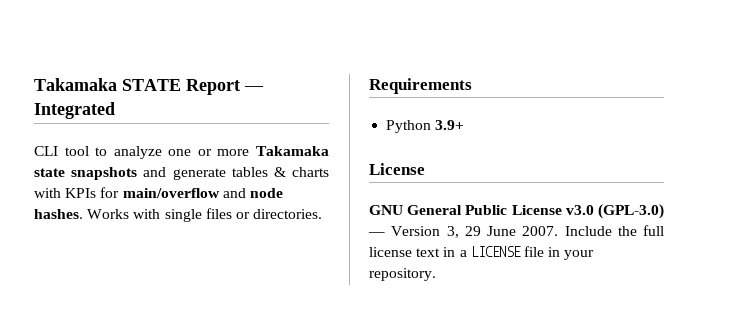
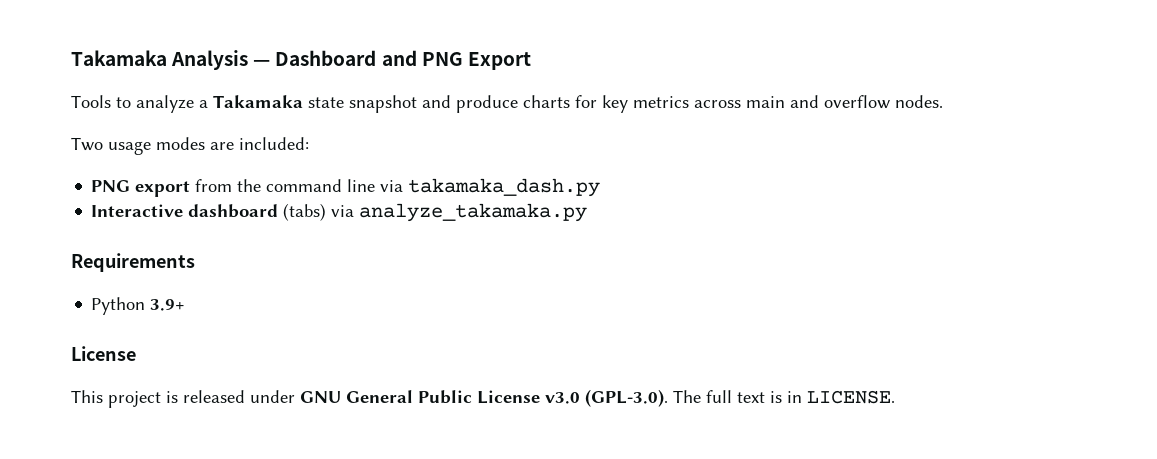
[34,78,264,95] [34,102,115,119] [34,146,329,159] [34,167,329,180] [34,187,283,198] [34,208,323,222] Takamaka STATE Report — Integrated // CLI tool to analyze one or more Takamaka state snapshots and generate tables & charts with KPIs for main/overflow and node hashes. Works with single files or directories. -> [71,50,531,70] [71,95,943,113] [71,137,309,155] [91,178,601,197] [91,203,588,222] Takamaka Analysis — Dashboard and PNG Export // Tools to analyze a Takamaka state snapshot and produce charts for key metrics across main and overflow nodes. // Two usage modes are included: // PNG export from the command line via takamaka_dash.py // Interactive dashboard (tabs) via analyze_takamaka.py
(425, 169) none -> [71,390,295,408] This project is released under
[598,204,664,219] [368,225,664,238] [369,246,595,260] [369,268,436,281] (GPL-3.0) — Version 3, 29 June 2007. Include the full license text in a LICENSE file in your repository. -> [585,389,895,407] (GPL-3.0). The full text is in LICENSE.

